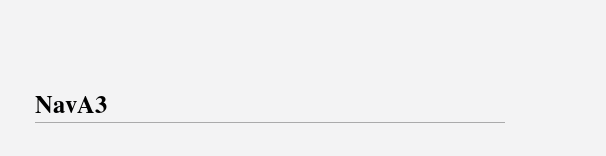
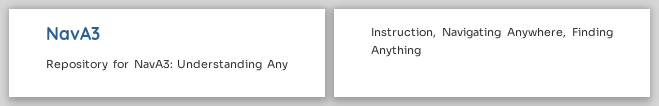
(107, 104) none -> [46,59,288,71] [371,27,613,39] [371,45,421,57] // Repository for NavA3: Understanding Any Instruction, Navigating Anywhere, Finding Anything

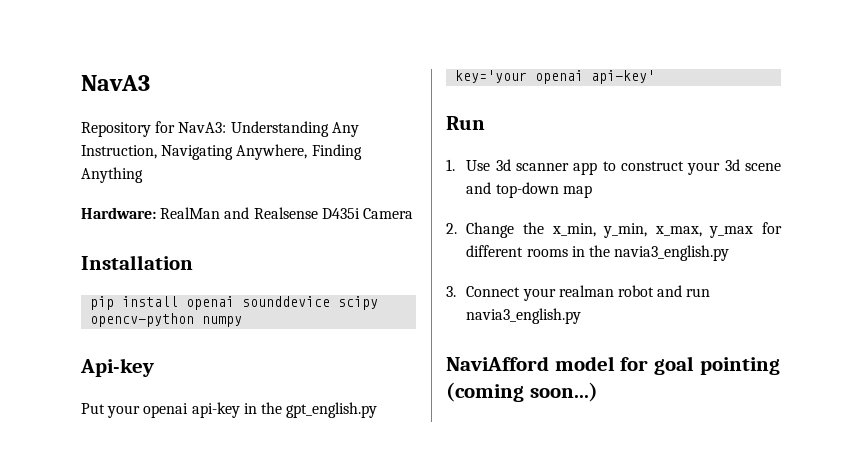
(421, 51) none -> [81,207,413,219] [81,255,193,270] [90,296,379,310] [90,313,243,327] [80,358,154,377] [81,402,378,418] [455,70,656,84] [446,116,485,130] [446,159,781,175] [466,182,592,198] [446,222,782,238] [466,245,730,261] [446,285,711,301] [466,308,582,324] [446,356,780,375] [446,382,598,402] // Hardware: RealMan and Realsense D435i Camera // Installation // pip install openai sounddevice scipy opencv-python numpy // Api-key // Put your openai api-key in the gpt_english.py // key='your openai api-key' // Run // 1. Use 3d scanner app to construct your 3d scene and top-down map // 2. Change the x_min, y_min, x_max, y_max for different rooms in the navia3_english.py // 3. Connect your realman robot and run navia3_english.py // NaviAfford model for goal pointing (coming soon...)

